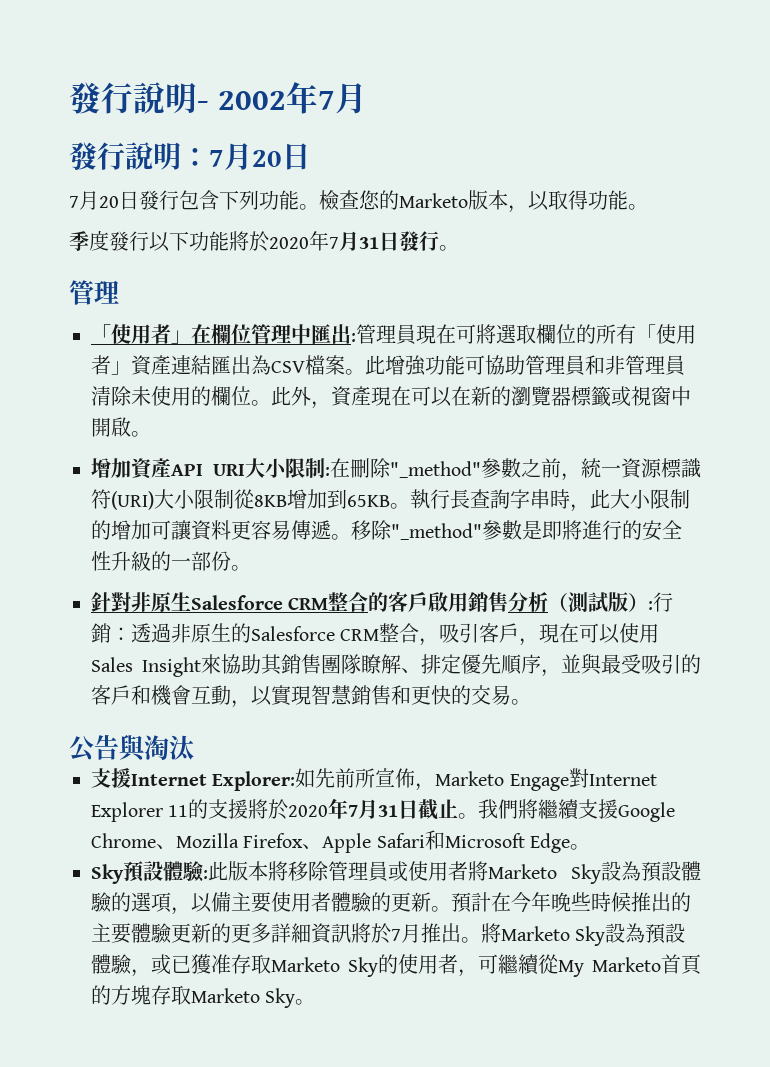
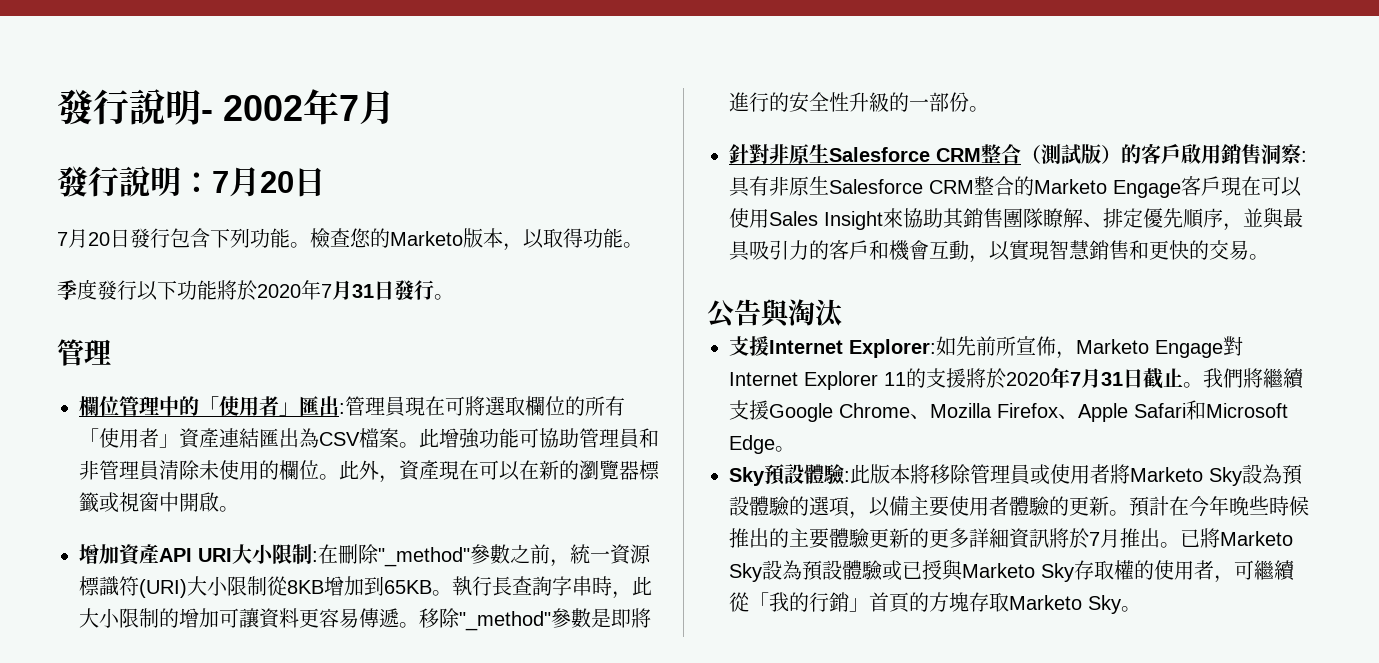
[91,324,311,344] 「使用者」在欄位管理中 -> [79,396,299,416] 欄位管理中的「使用者」
(369, 602) none -> [1021,144,1121,165] （測試版）
[508,592,674,613] [91,623,540,646] 分析（測試版）:行銷：透過非原生的Salesforce CRM整合，吸引客戶， -> [1261,144,1307,165] [729,176,1221,198] 洞察:具有非原生Salesforce CRM整合的Marketo Engage客戶
[621,654,681,674] 受吸引 -> [729,240,809,261] 具吸引力
[481,923,686,946] [91,954,378,977] 將Marketo Sky設為預設體驗，或已獲准存取Marketo Sky -> [1180,528,1293,548] [729,559,1134,582] 已將Marketo Sky設為預設體驗或已授與Marketo Sky存取權
[558,957,661,977] My Marketo -> [749,592,869,612] 「我的行銷」

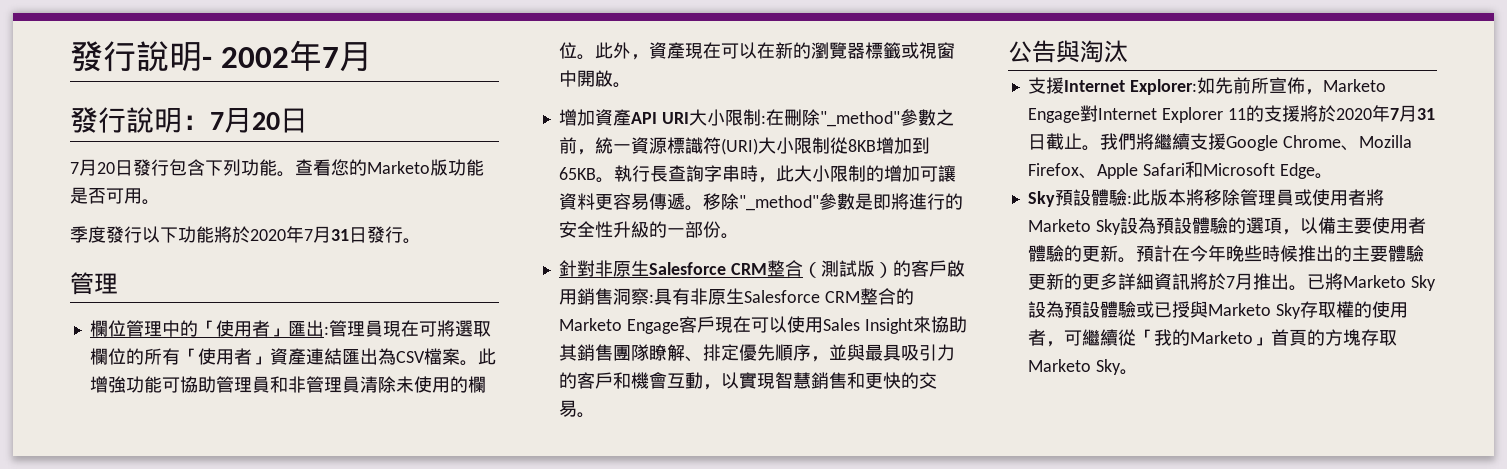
[310,228,350,249] 檢查 -> [295,159,331,176] 查看
[483,228,623,251] 本，以取得功能 -> [448,159,484,176] [70,187,142,204] 功能是否可用
[809,592,850,612] 行銷 -> [1189,331,1253,344] Marketo

